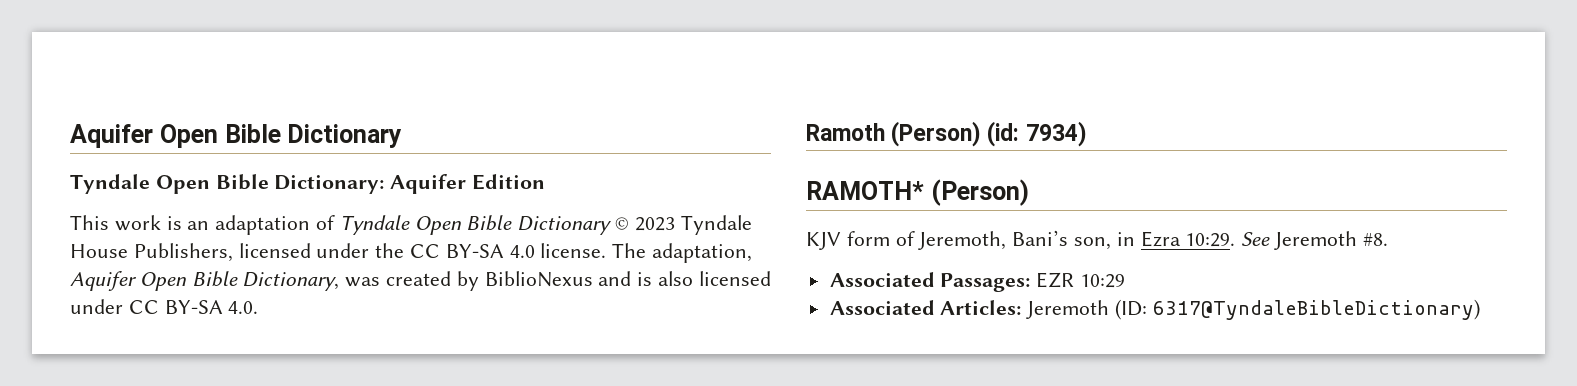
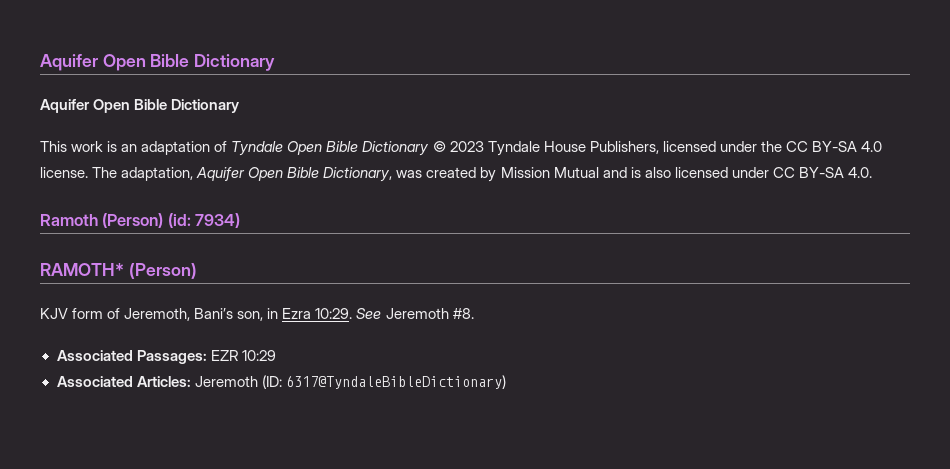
[70,124,403,148] [70,174,546,194] Aquifer Open Bible Dictionary // Tyndale Open Bible Dictionary: Aquifer Edition -> [40,54,276,71] [40,99,240,113] Aquifer Open Bible Dictionary // Aquifer Open Bible Dictionary
[484,271,593,287] BiblioNexus -> [500,167,599,178] Mission Mutual

